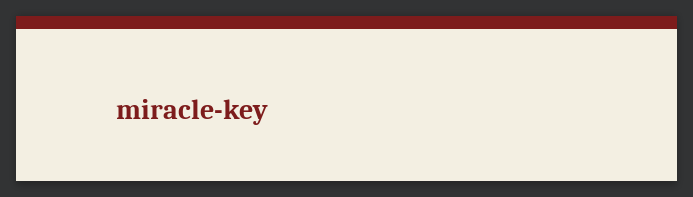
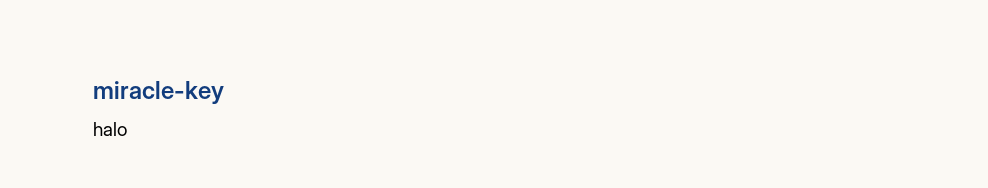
(268, 112) none -> [93,122,127,136] // halo

